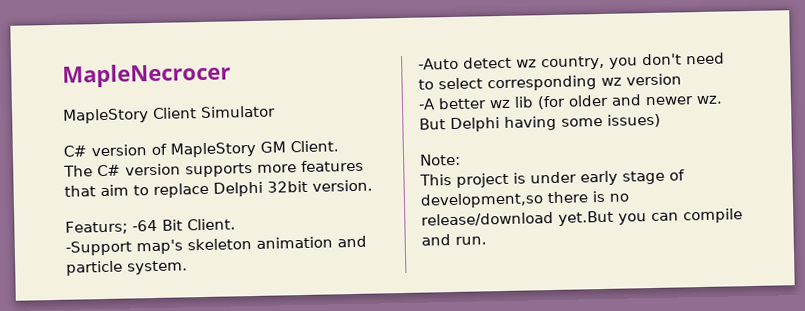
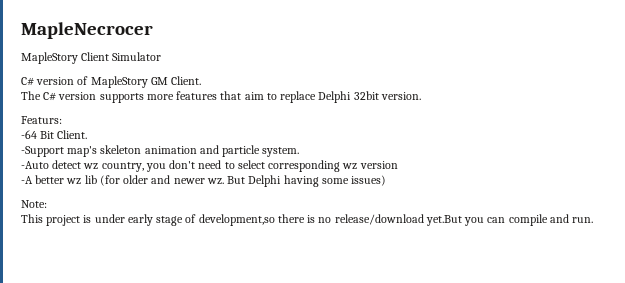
[65,220,128,235] Featurs; -> [21,116,62,124] Featurs: //

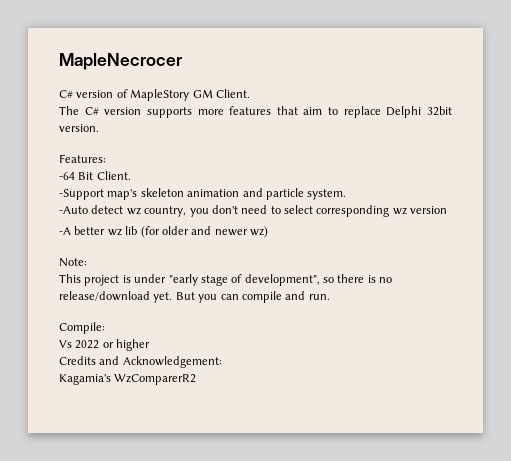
[21,52,162,64] // MapleStory Client Simulator -> (182, 61) none
[21,116,62,124] Featurs: -> [59,154,106,163] Features:
[206,175,387,187] wz. But Delphi having some issues) -> [250,226,268,238] wz)
[127,214,153,226] early -> [168,274,198,286] "early
[198,214,275,226] development,so -> [244,274,334,286] development", so
[425,215,462,226] yet.But -> [153,292,195,303] yet. But
(594, 220) none -> [59,322,105,334] [59,339,151,351] [59,356,222,368] [59,374,197,385] // Compile: // Vs 2022 or higher // Credits and Acknowledgement: // Kagamia's WzComparerR2

